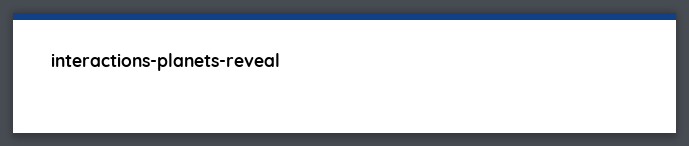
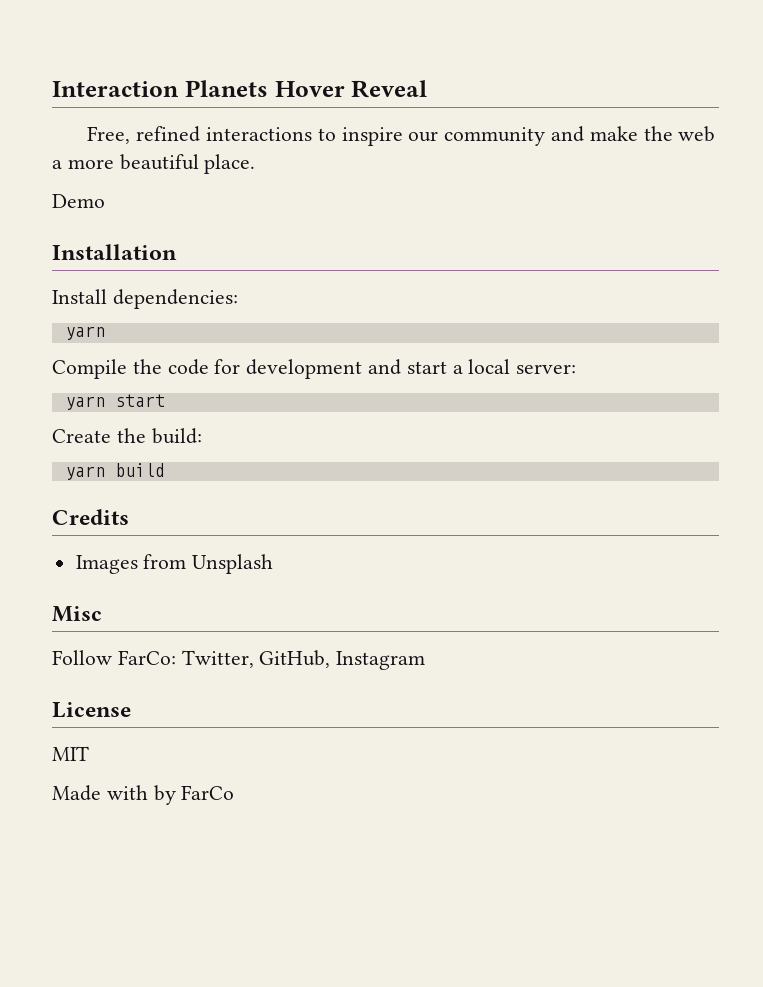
[51,53,280,71] interactions-planets-reveal -> [52,80,428,98] [87,126,716,146] [52,154,256,174] [52,194,105,208] [52,244,177,260] [52,289,238,309] [64,326,105,340] [52,359,577,379] [64,394,165,410] [52,428,202,444] [64,463,165,480] [52,509,129,525] [75,554,274,574] [52,606,102,622] [52,650,426,670] [52,702,131,718] [52,746,89,761] [52,785,235,805] Interaction Planets Hover Reveal // Free, refined interactions to inspire our community and make the web a more beautiful place. // Demo // Installation // Install dependencies: // yarn // Compile the code for development and start a local server: // yarn start // Create the build: // yarn build // Credits // Images from Unsplash // Misc // Follow FarCo: Twitter, GitHub, Instagram // License // MIT // Made with by FarCo

